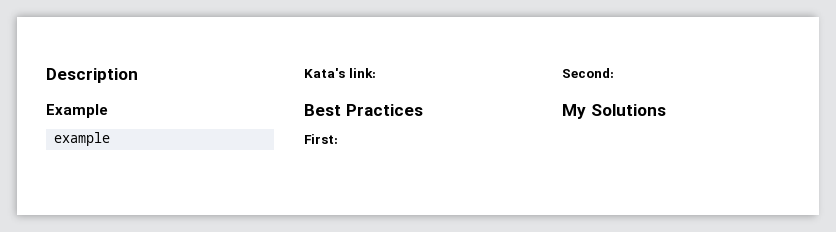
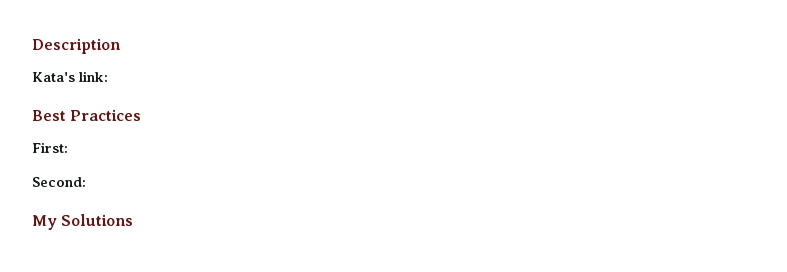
[46,104,108,118] [54,132,111,146] // Example // example -> (121, 46) none

